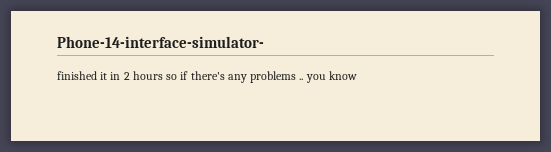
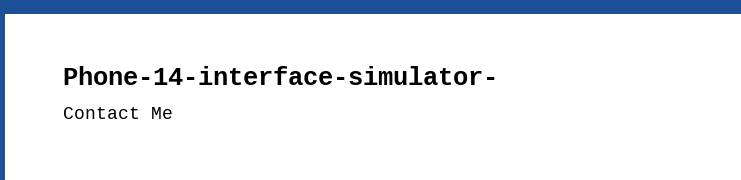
[57,71,357,83] finished it in 2 hours so if there's any problems .. you know -> [63,107,173,119] Contact Me

